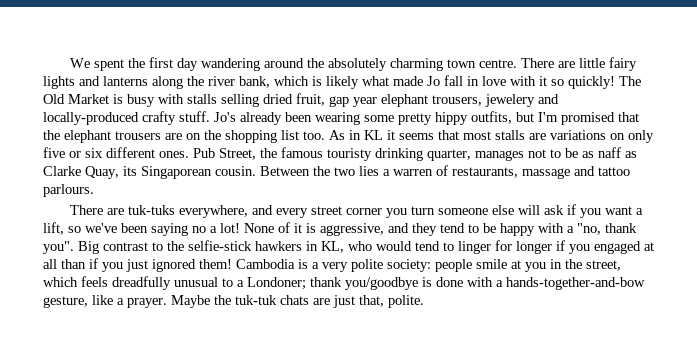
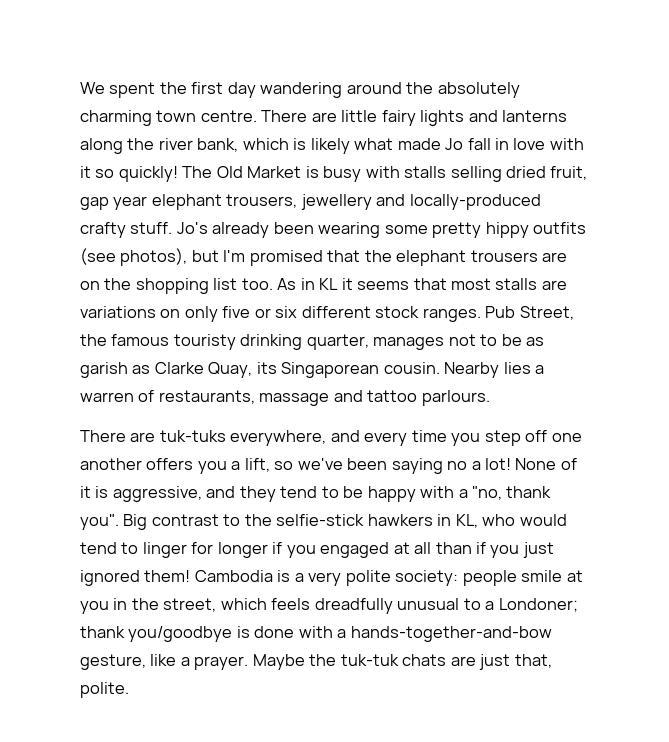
[485,94,535,107] jewelery -> [300,194,372,210] jewellery
[471,111,512,124] outfits, -> [533,222,587,234] [80,248,188,266] outfits (see photos),
[159,151,189,158] ones. -> [375,306,481,322] stock ranges.
[598,147,621,158] naff -> [80,362,128,378] garish
[260,166,355,176] Between the two -> [444,362,500,378] Nearby
[311,204,633,218] street corner you turn someone else will ask if you want -> [411,430,582,446] [80,458,227,474] time you step off one another offers you

